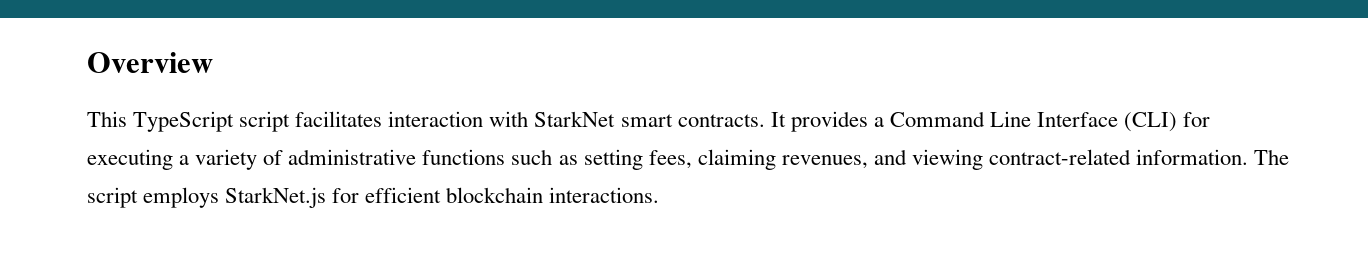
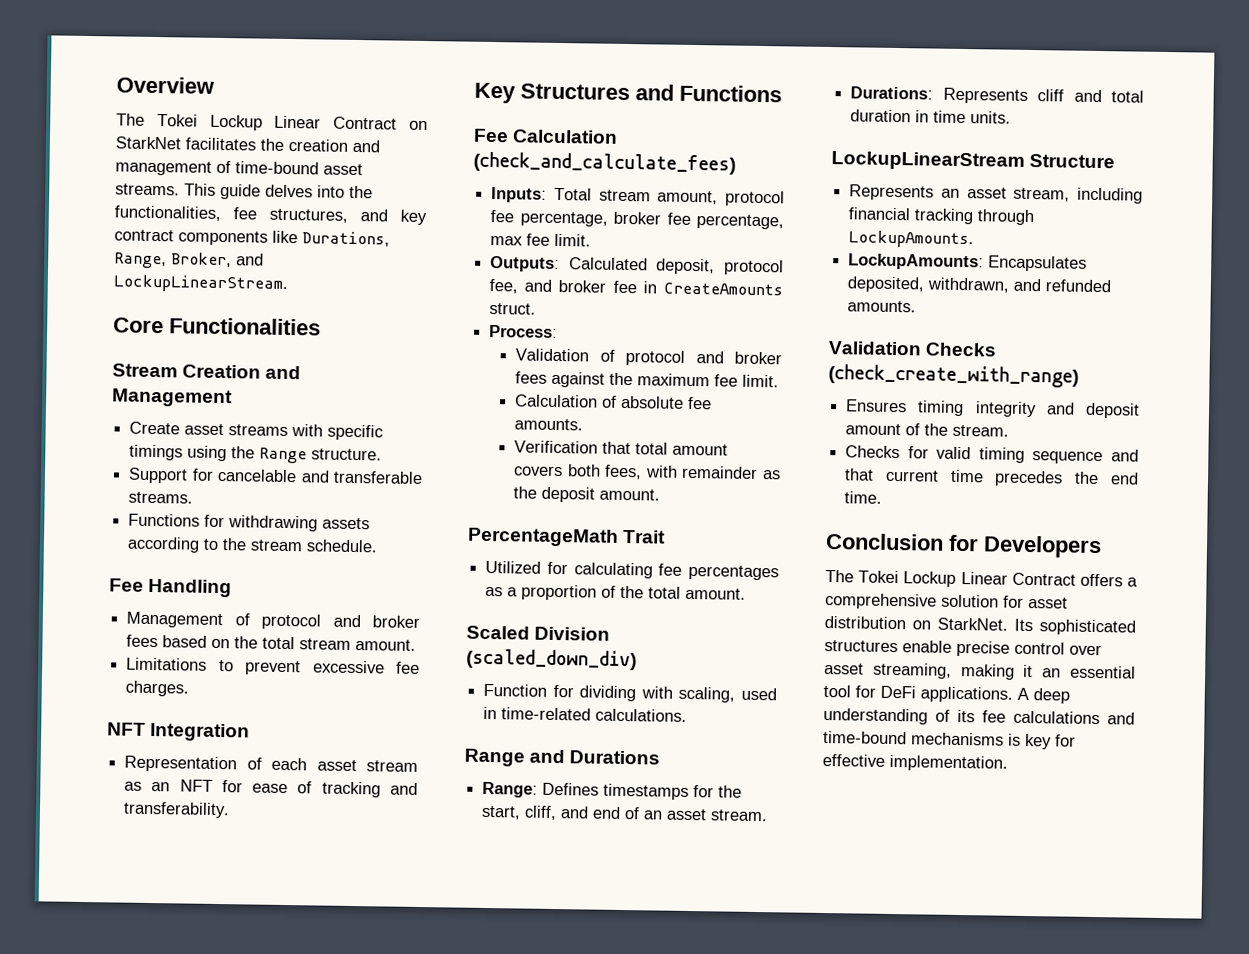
[87,111,1211,132] [87,149,1290,170] [87,187,660,208] This TypeScript script facilitates interaction with StarkNet smart contracts. It provides a Command Line Interface (CLI) for executing a variety of administrative functions such as setting fees, claiming revenues, and viewing contract-related information. The script employs StarkNet.js for efficient blockchain interactions. -> [116,113,429,131] [115,136,380,153] [115,160,363,176] [115,183,373,200] [114,205,427,226] [114,229,390,247] [114,252,264,269] [113,274,288,293] [113,317,321,336] [112,363,302,380] [112,388,233,408] [129,421,384,441] [129,444,383,464] [128,467,423,484] [128,491,194,504] [128,513,371,532] [127,536,379,553] [109,578,233,598] [126,611,420,630] [126,634,417,651] [126,657,420,676] [125,680,190,697] [107,722,251,742] [124,755,418,773] [124,779,418,798] [123,801,231,819] [474,82,782,104] [473,128,619,144] [473,151,736,175] [491,186,785,207] [490,209,784,230] [490,233,592,247] [490,255,784,276] [489,278,783,296] [489,302,537,315] [489,324,559,338] [515,348,782,366] [515,371,780,388] [515,394,713,410] [514,418,584,431] [514,440,729,456] [514,464,781,480] [513,486,661,503] [467,527,667,547] [485,560,779,581] [485,584,747,601] [466,625,611,641] [466,648,637,671] [483,683,777,703] [483,706,688,722] [464,748,661,767] [482,781,743,800] [481,805,769,822] [850,86,1144,104] [850,109,1012,124] [831,151,1116,171] [849,184,1143,204] [848,207,1036,226] [848,230,975,249] [848,253,1088,272] [847,276,1112,293] [847,300,917,313] [828,341,998,357] [828,364,1079,388] [845,399,1140,419] [845,423,1010,437] [845,445,1139,465] [844,468,1139,487] [844,491,883,504] [825,532,1102,559] [825,569,1138,587] [825,592,1068,610] [824,615,1136,636] [824,639,1102,657] [824,662,1136,680] [823,684,1070,704] [823,707,1135,725] [823,730,1076,750] [822,753,1008,772] The Tokei Lockup Linear Contract on StarkNet facilitates the creation and management of time-bound asset streams. This guide delves into the functionalities, fee structures, and key contract components like Durations, Range, Broker, and LockupLinearStream. // Core Functionalities // Stream Creation and Management // Create asset streams with specific timings using the Range structure. // Support for cancelable and transferable streams. // Functions for withdrawing assets according to the stream schedule. // Fee Handling // Management of protocol and broker fees based on the total stream amount. // Limitations to prevent excessive fee charges. // NFT Integration // Representation of each asset stream as an NFT for ease of tracking and transferability. // Key Structures and Functions // Fee Calculation (check_and_calculate_fees) // Inputs: Total stream amount, protocol fee percentage, broker fee percentage, max fee limit. // Outputs: Calculated deposit, protocol fee, and broker fee in CreateAmounts struct. // Process: // Validation of protocol and broker fees against the maximum fee limit. // Calculation of absolute fee amounts. // Verification that total amount covers both fees, with remainder as the deposit amount. // PercentageMath Trait // Utilized for calculating fee percentages as a proportion of the total amount. // Scaled Division (scaled_down_div) // Function for dividing with scaling, used in time-related calculations. // Range and Durations // Range: Defines timestamps for the start, cliff, and end of an asset stream. // Durations: Represents cliff and total duration in time units. // LockupLinearStream Structure // Represents an asset stream, including financial tracking through LockupAmounts. // LockupAmounts: Encapsulates deposited, withdrawn, and refunded amounts. // Validation Checks (check_create_with_range) // Ensures timing integrity and deposit amount of the stream. // Checks for valid timing sequence and that current time precedes the end time. // Conclusion for Developers // The Tokei Lockup Linear Contract offers a comprehensive solution for asset distribution on StarkNet. Its sophisticated structures enable precise control over asset streaming, making it an essential tool for DeFi applications. A deep understanding of its fee calculations and time-bound mechanisms is key for effective implementation.

